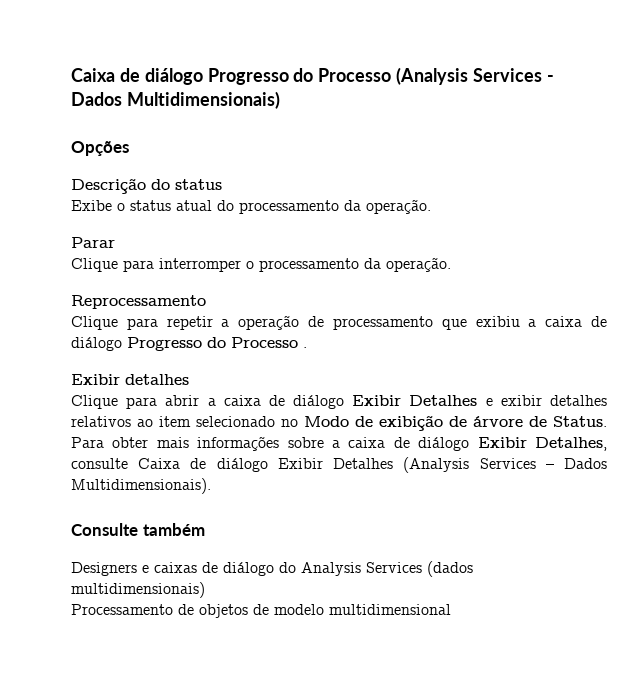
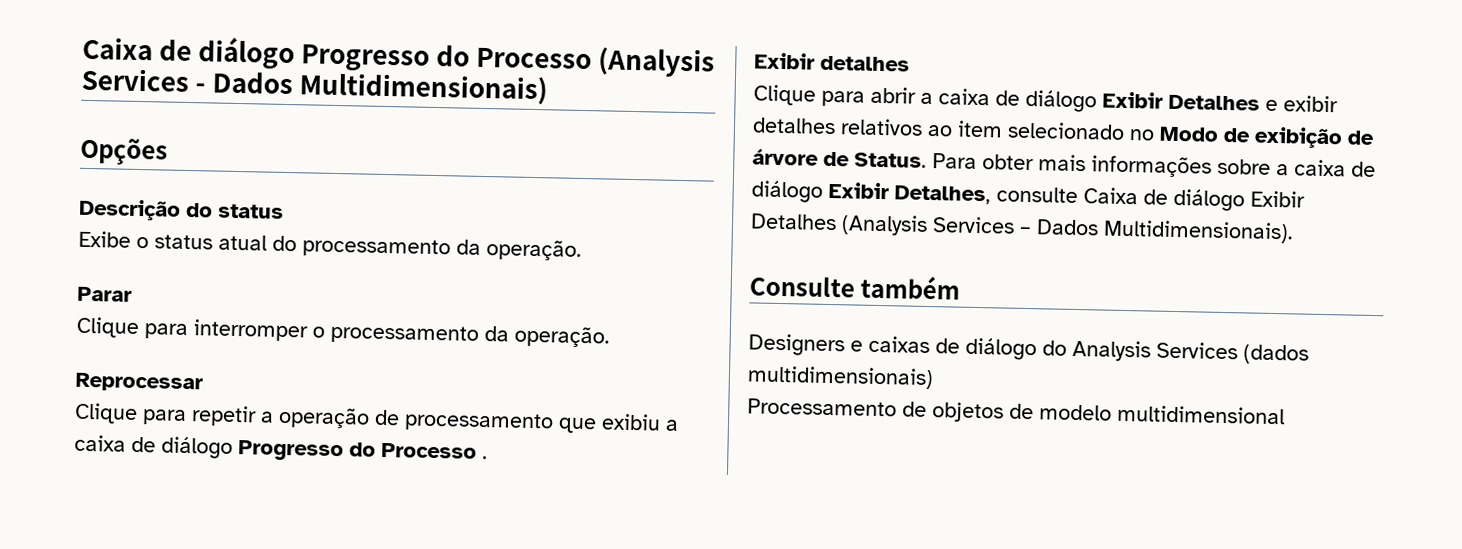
[71,295,206,309] Reprocessamento -> [75,372,203,393] Reprocessar

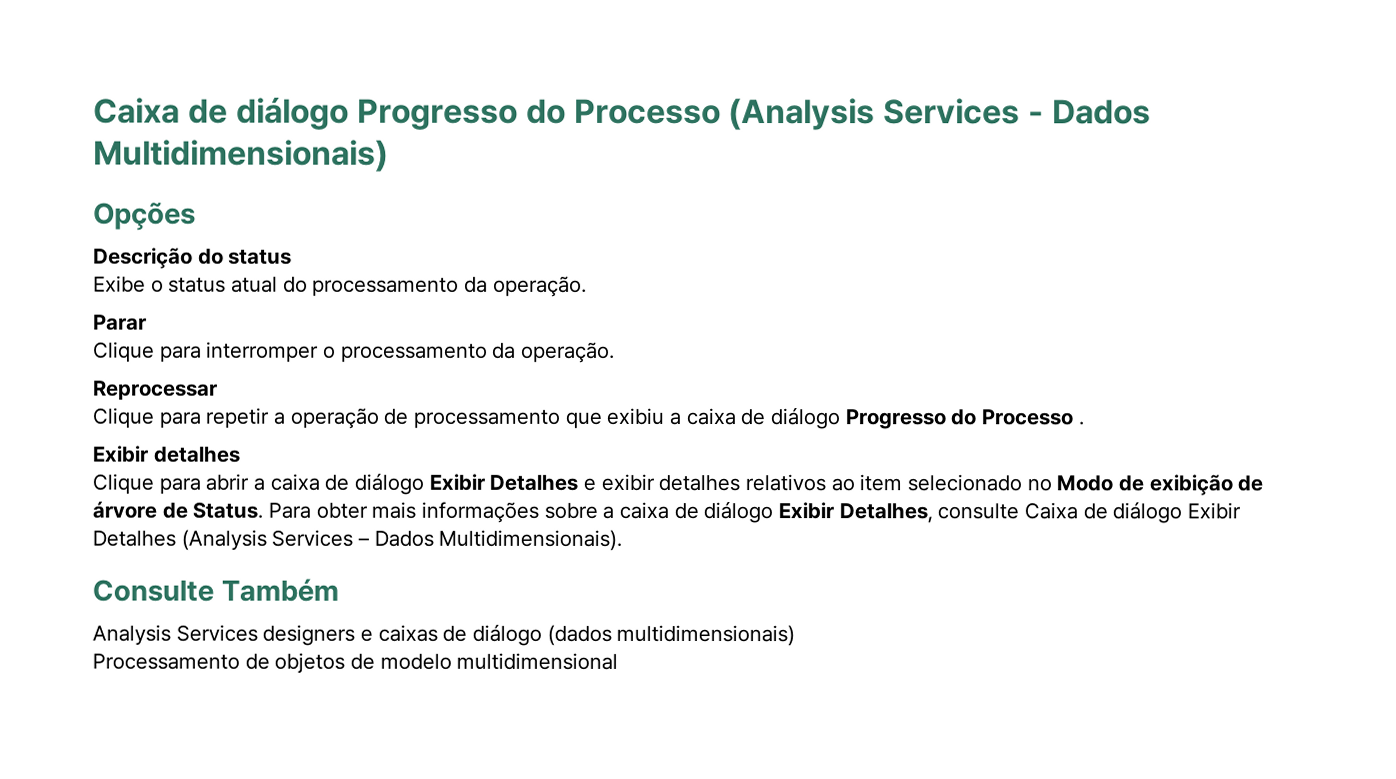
[860,274,962,300] [748,333,845,357] também // Designers -> [220,578,339,602] [92,624,356,646] Também // Analysis Services designers
[1042,339,1238,362] do Analysis Services -> (543, 634) none

